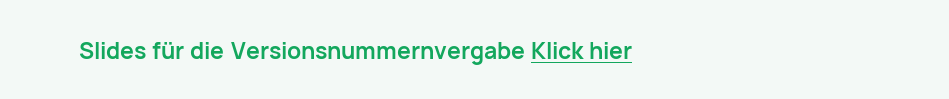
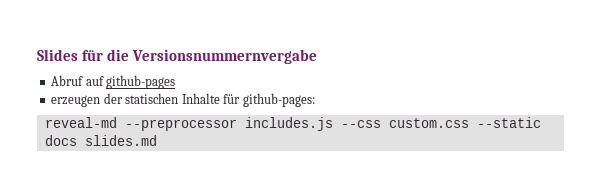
[530,42,633,59] Klick hier -> [51,75,176,89] [51,93,315,107] [44,117,541,131] [44,135,157,146] // Abruf auf github-pages // erzeugen der statischen Inhalte für github-pages: // reveal-md --preprocessor includes.js --css custom.css --static docs slides.md

